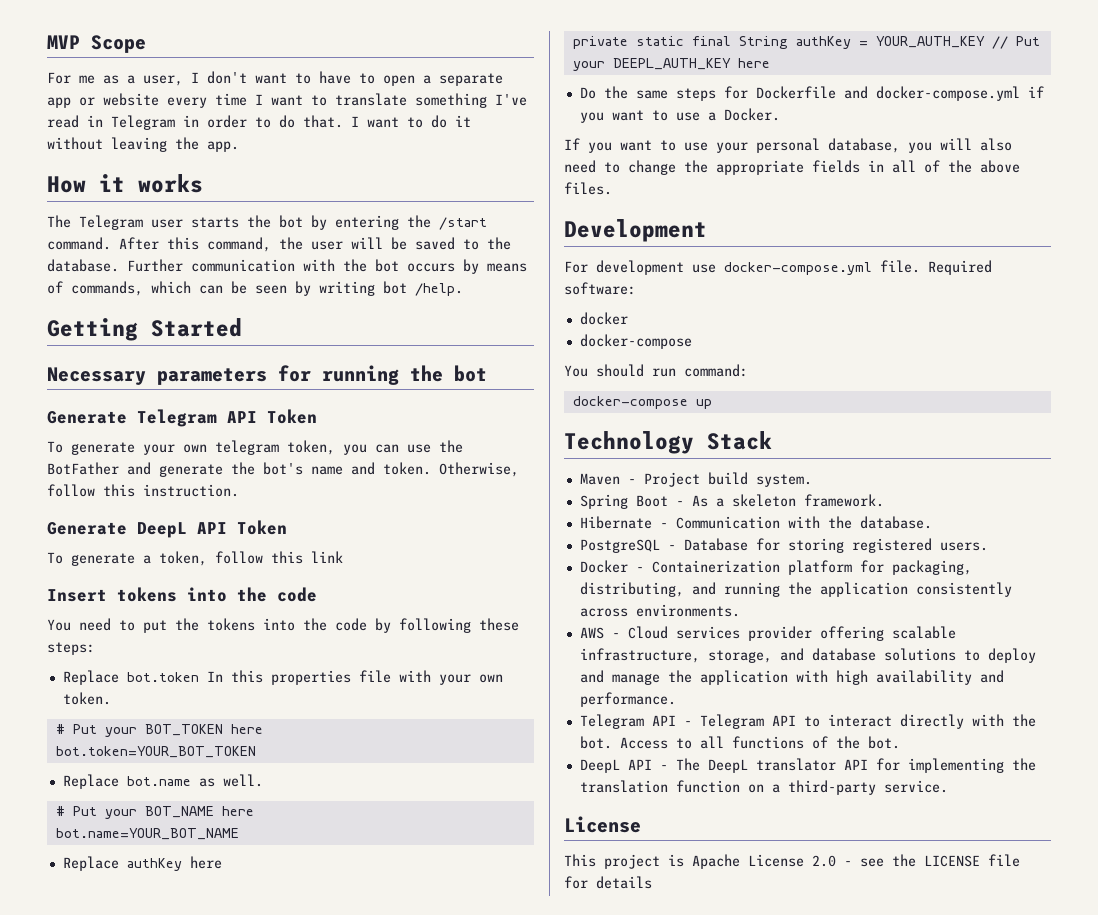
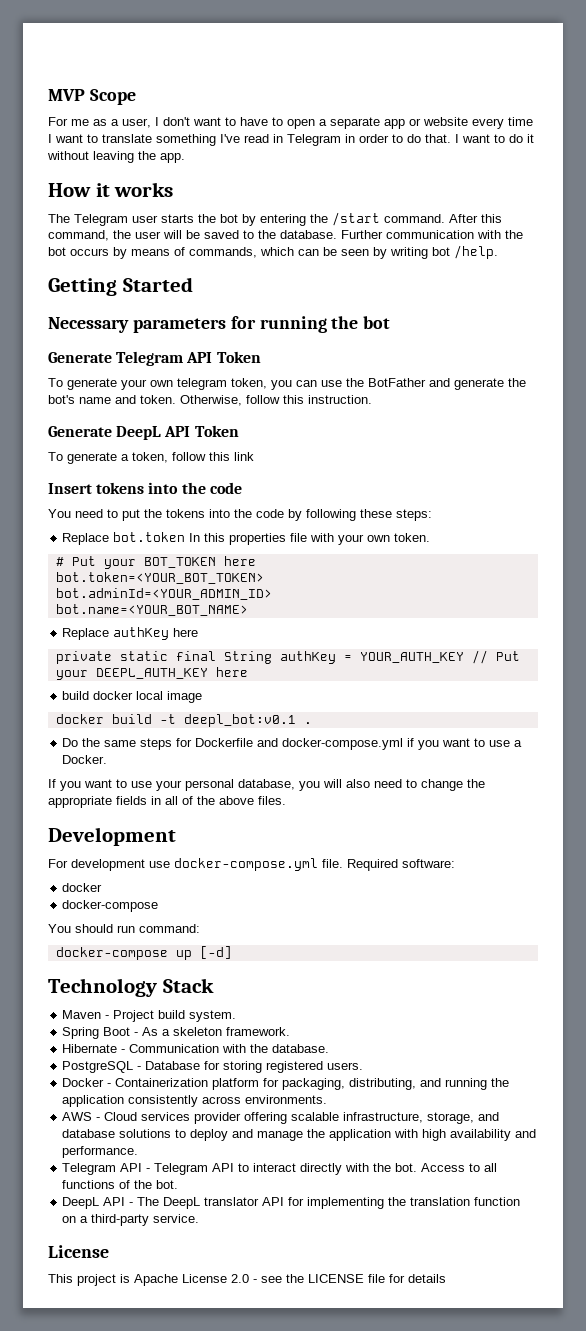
[55,746,256,758] [62,774,263,789] [55,806,254,819] [55,828,239,840] bot.token=YOUR_BOT_TOKEN // Replace bot.name as well. // # Put your BOT_NAME here // bot.name=YOUR_BOT_NAME -> [55,572,264,584] [55,588,272,600] [55,604,248,616] bot.token=<YOUR_BOT_TOKEN> // bot.adminId=<YOUR_ADMIN_ID> // bot.name=<YOUR_BOT_NAME>
(770, 63) none -> [62,691,203,703] [55,714,312,727] // build docker local image // docker build -t deepl_bot:v0.1 .
(712, 404) none -> [199,946,232,959] [-d]

